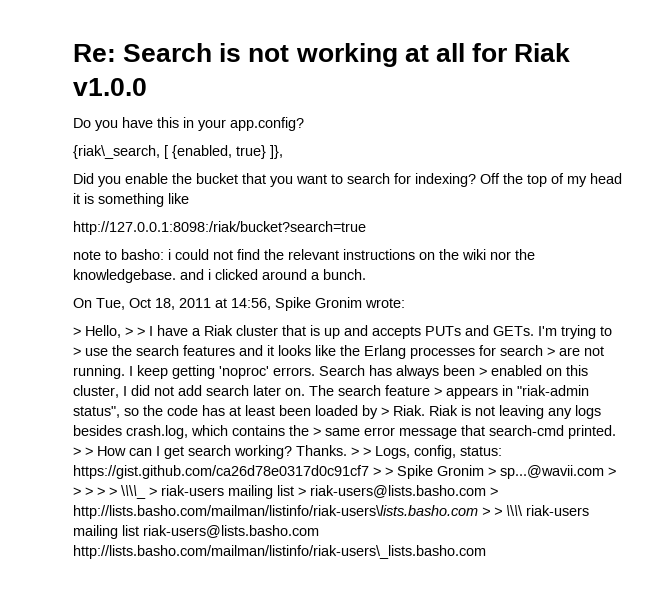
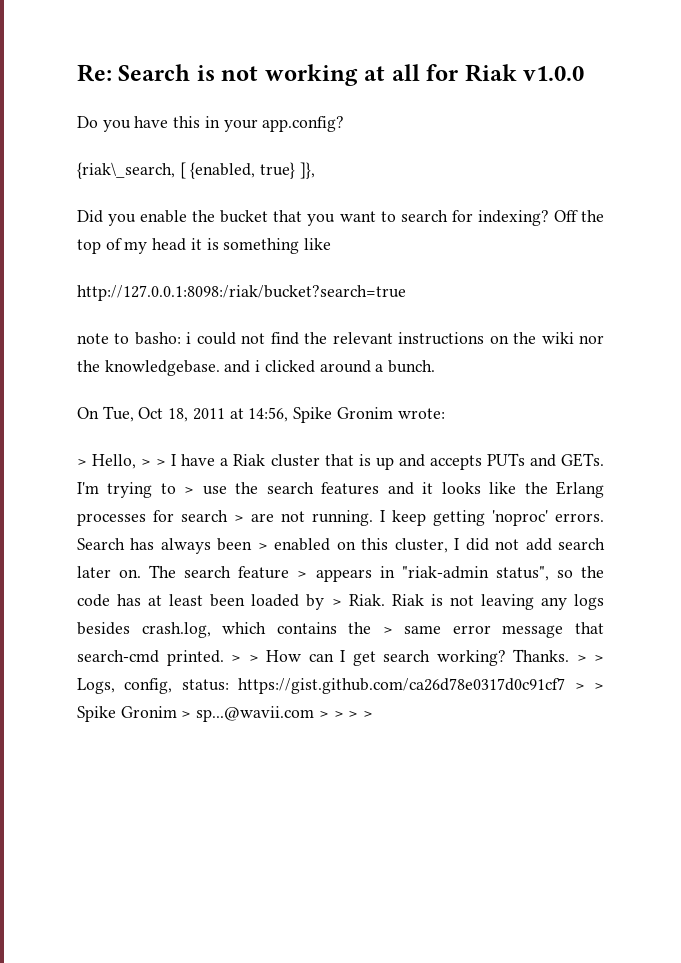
[109,485,498,499] [73,505,589,519] [73,525,319,539] [73,545,486,559] > \\\\_ > riak-users mailing list > riak-users@lists.basho.com > http://lists.basho.com/mailman/listinfo/riak-users\lists.basho.com > > \\\\ riak-users mailing list riak-users@lists.basho.com http://lists.basho.com/mailman/listinfo/riak-users\_lists.basho.com -> (374, 714) none

